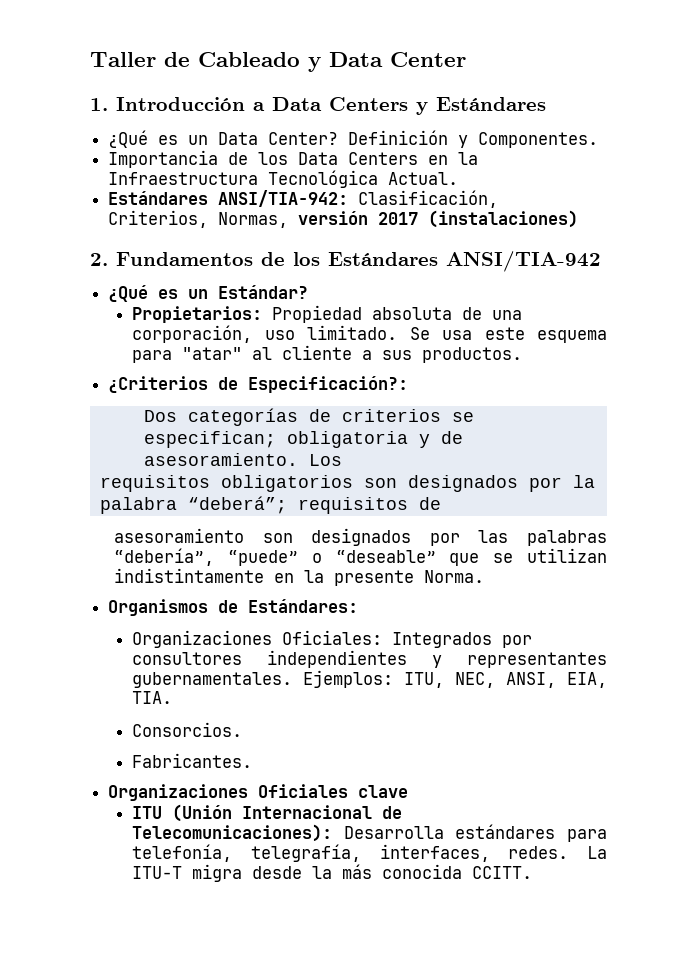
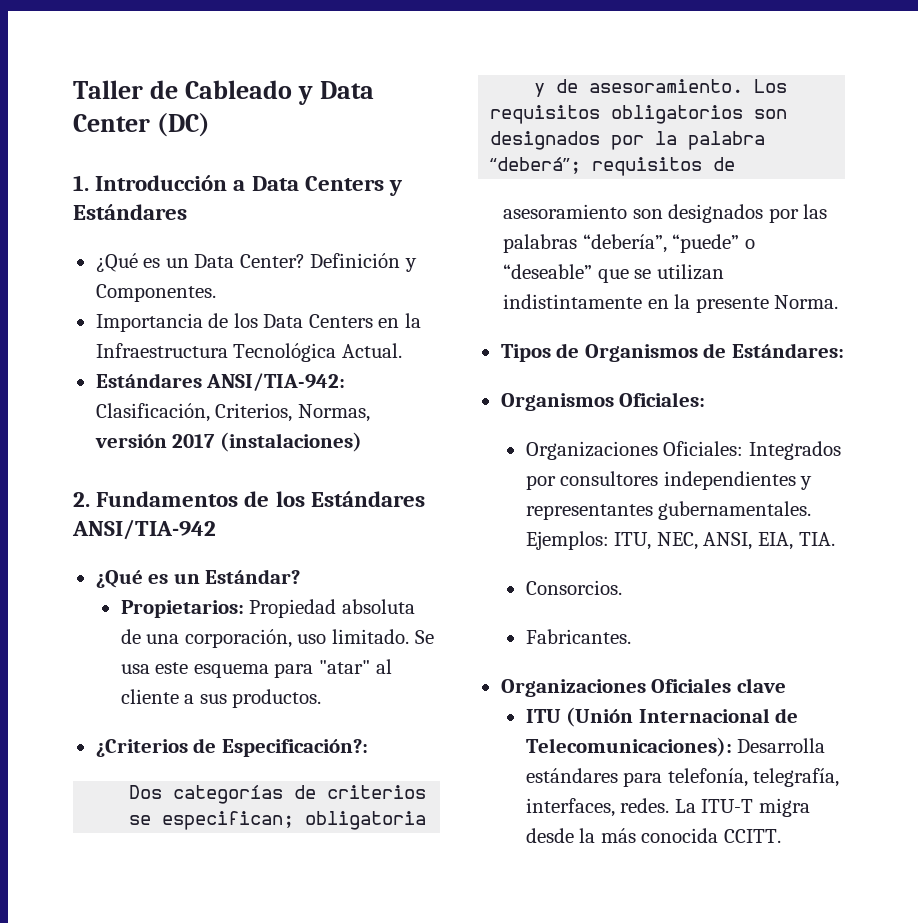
(466, 59) none -> [156,113,210,137] (DC)
(484, 576) none -> [500,343,580,362] Tipos de
(359, 606) none -> [500,392,706,411] // Organismos Oficiales:

